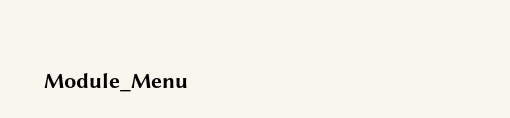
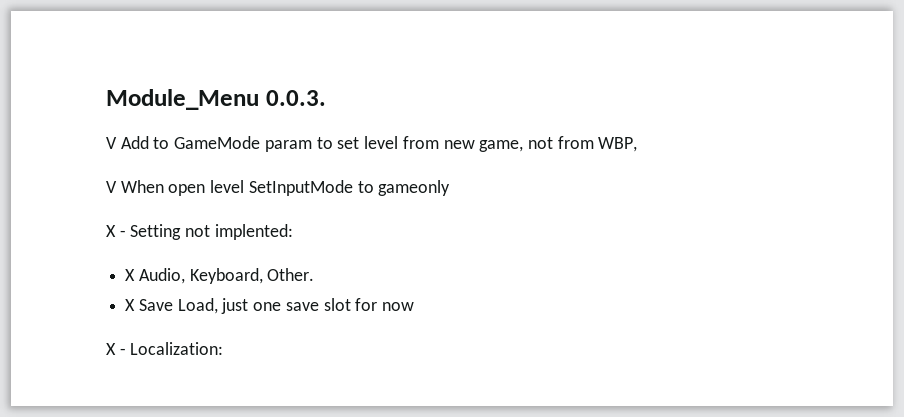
(188, 82) none -> [265,90,326,106] [106,136,638,152] [106,180,451,196] [106,224,293,240] [125,268,315,284] [125,298,415,314] [106,342,224,355] 0.0.3. // V Add to GameMode param to set level from new game, not from WBP, // V When open level SetInputMode to gameonly // X - Setting not implented: // X Audio, Keyboard, Other. // X Save Load, just one save slot for now // X - Localization:

